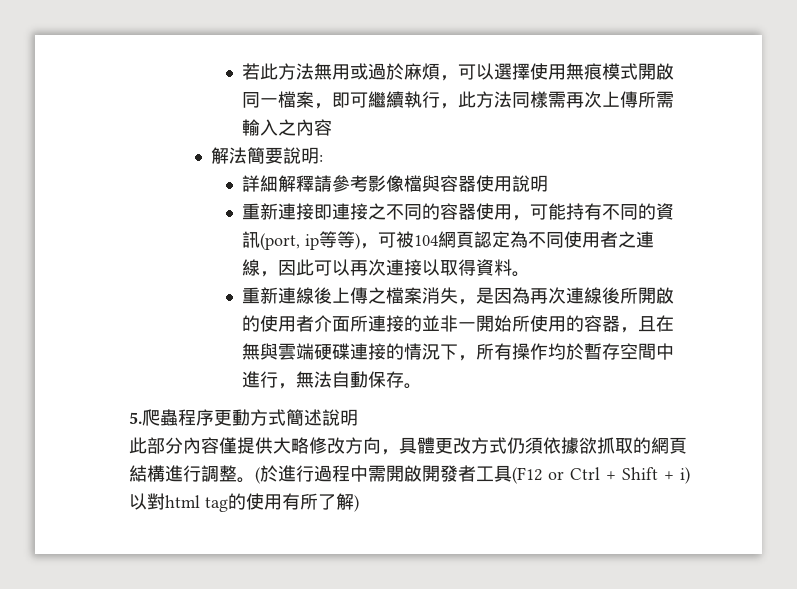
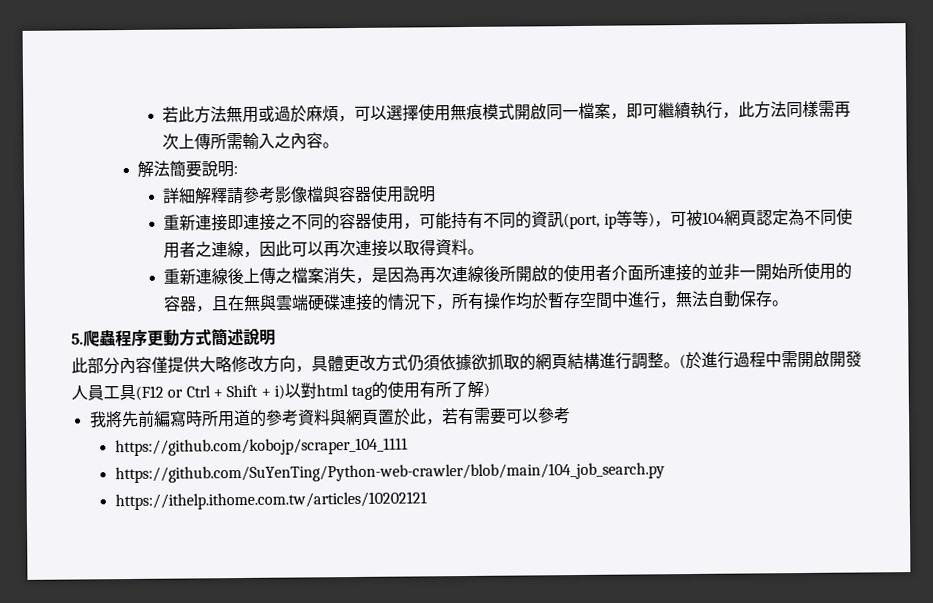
(333, 127) none -> [322,142,340,149] 。
[458,465,476,482] 者 -> [71,385,104,401] 人員
(359, 503) none -> [88,407,571,428] [114,437,408,457] [114,462,665,484] [114,491,427,511] // 我將先前編寫時所用道的參考資料與網頁置於此，若有需要可以參考 // https://github.com/kobojp/scraper_104_1111 // https://github.com/SuYenTing/Python-web-crawler/blob/main/104_job_search.py // https://ithelp.ithome.com.tw/articles/10202121

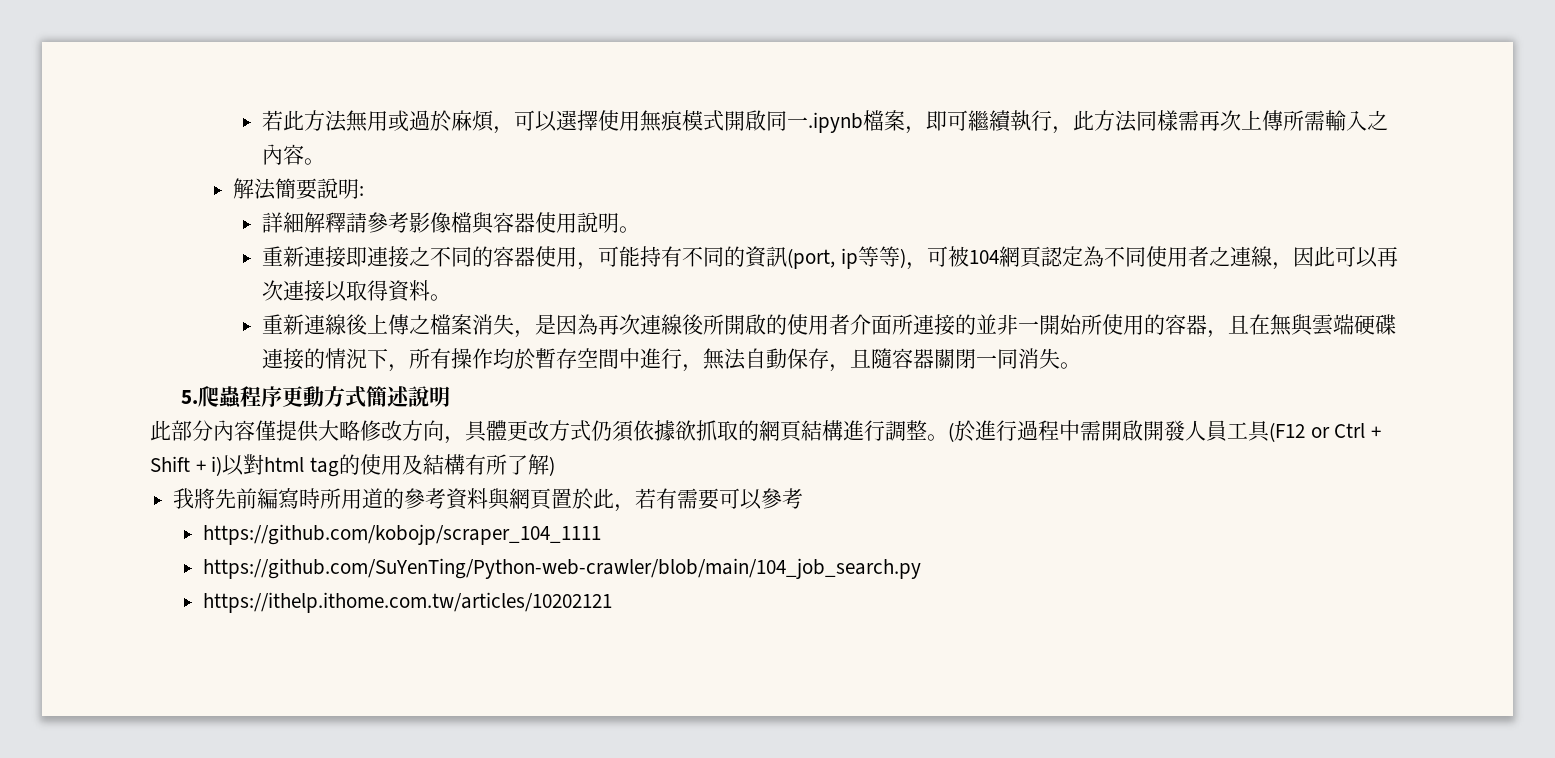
(580, 113) none -> [808,112,864,133] .ipynb
(437, 194) none -> [619,226,641,233] 。
(774, 298) none -> [829,348,1061,372] ，且隨容器關閉一同消失
(421, 390) none -> [402,454,466,475] 及結構

